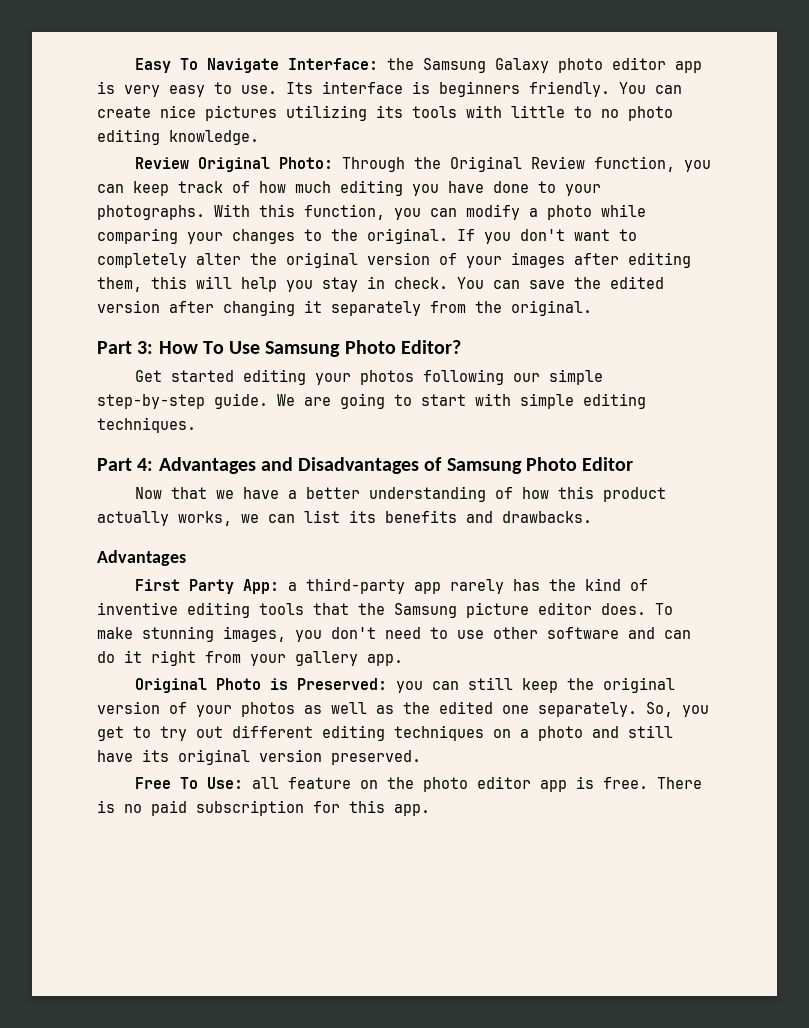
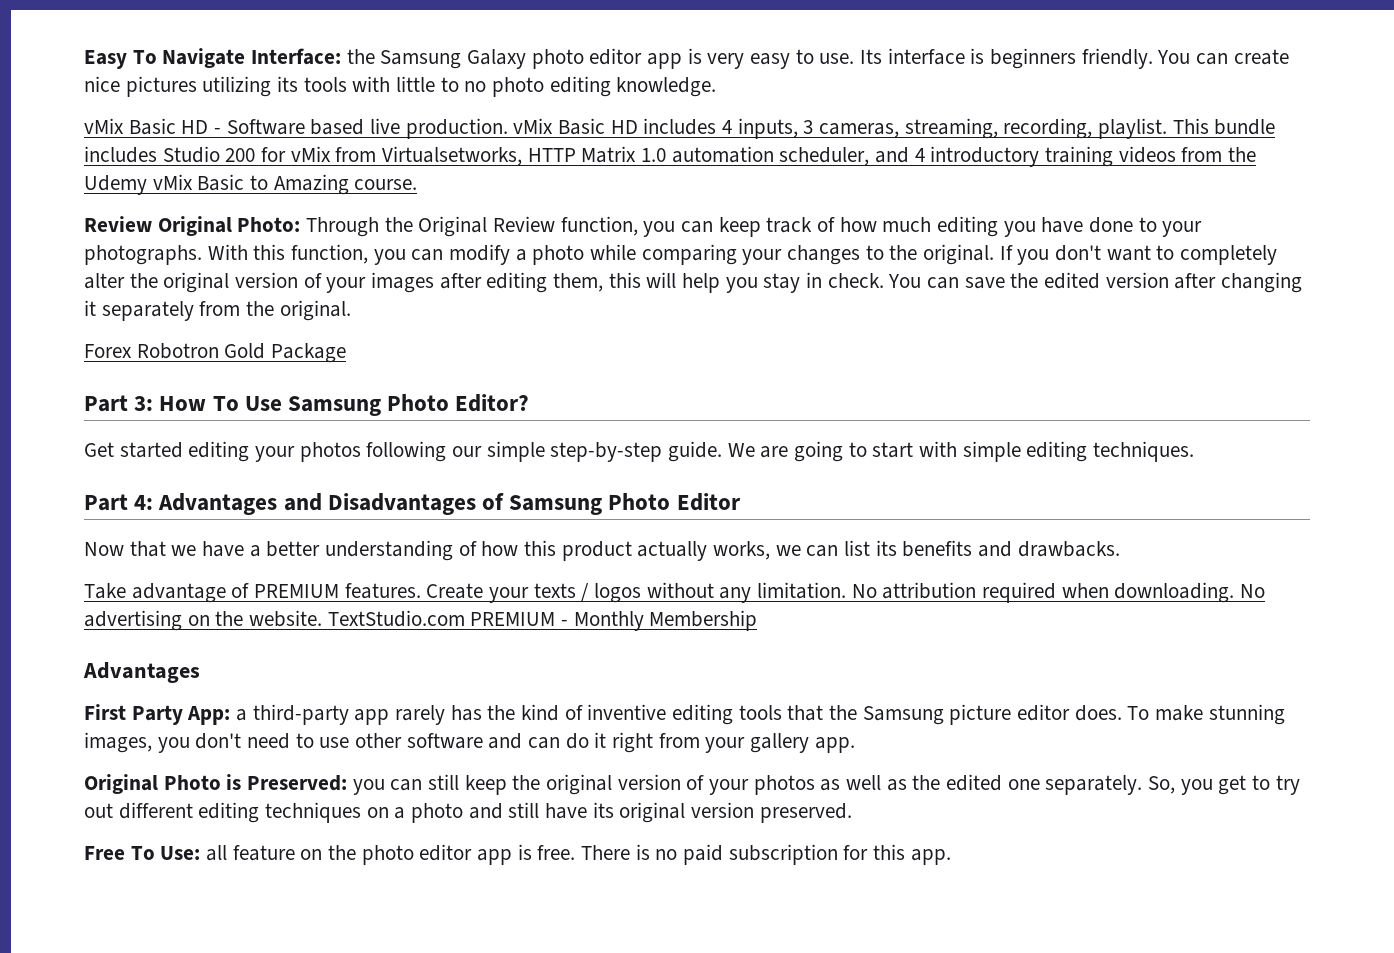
(259, 137) none -> [84,118,1276,139] [84,146,1257,167] [84,174,418,195] // vMix Basic HD - Software based live production. vMix Basic HD includes 4 inputs, 3 cameras, streaming, recording, playlist. This bundle includes Studio 200 for vMix from Virtualsetworks, HTTP Matrix 1.0 automation scheduler, and 4 introductory training videos from the Udemy vMix Basic to Amazing course.
(592, 308) none -> [84,343,347,363] // Forex Robotron Gold Package
(592, 517) none -> [84,582,1266,603] [84,610,758,631] // Take advantage of PREMIUM features. Create your texts / logos without any limitation. No attribution required when downloading. No advertising on the website. TextStudio.com PREMIUM - Monthly Membership

